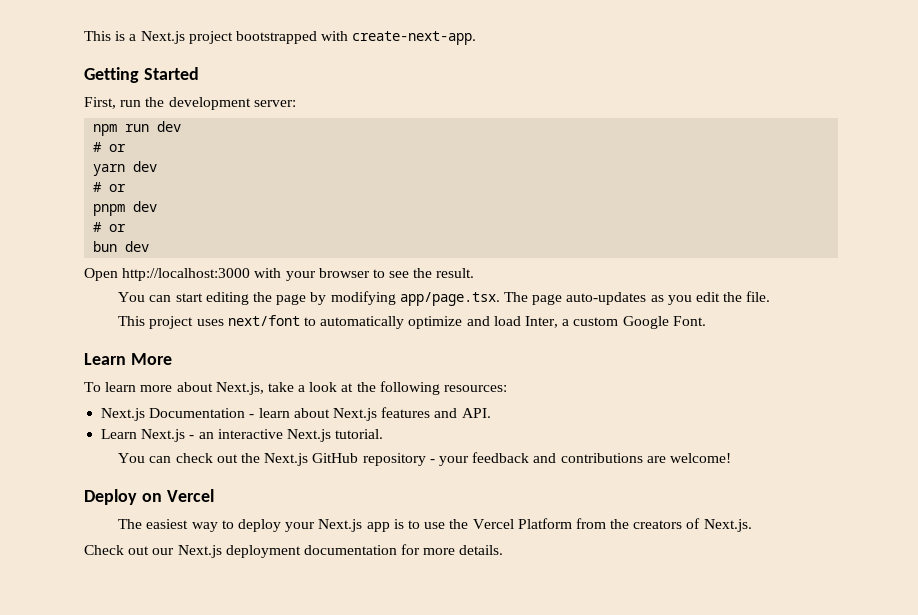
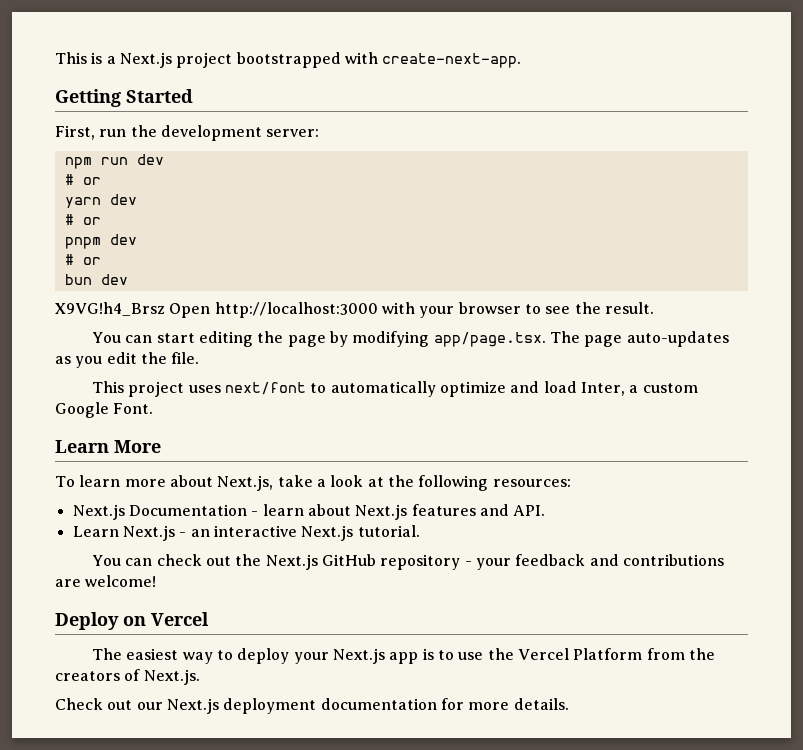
(150, 246) none -> [55,302,165,316] X9VG!h4_Brsz

